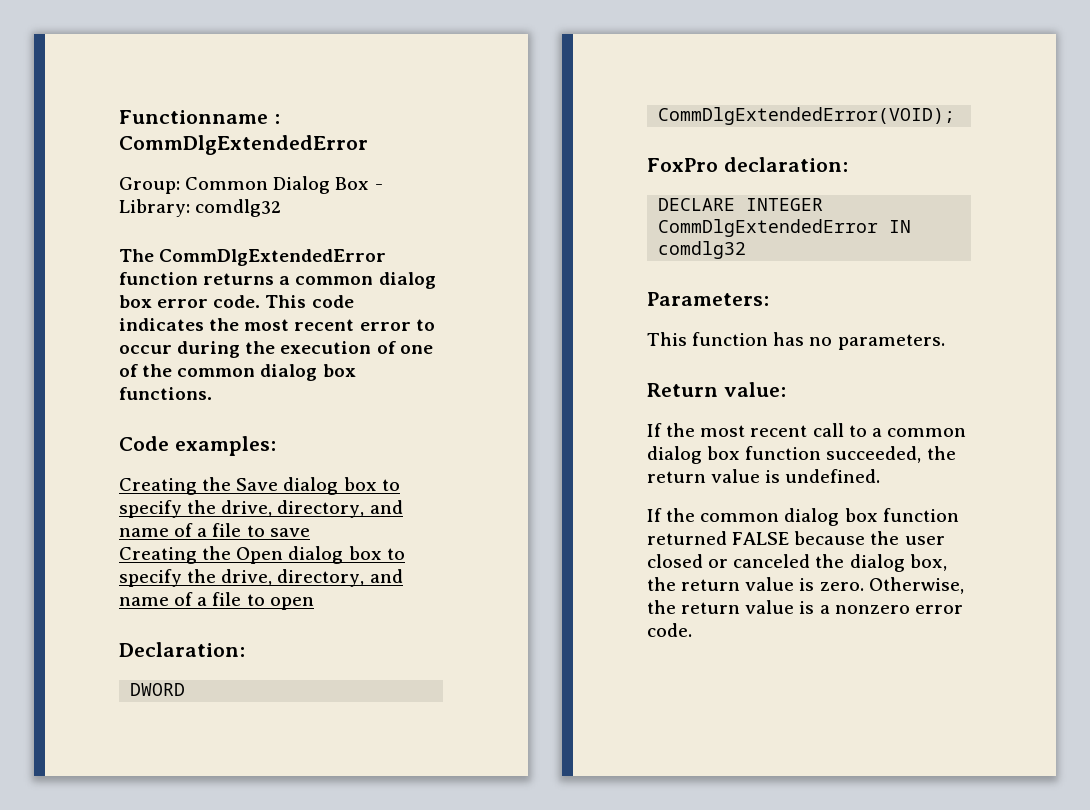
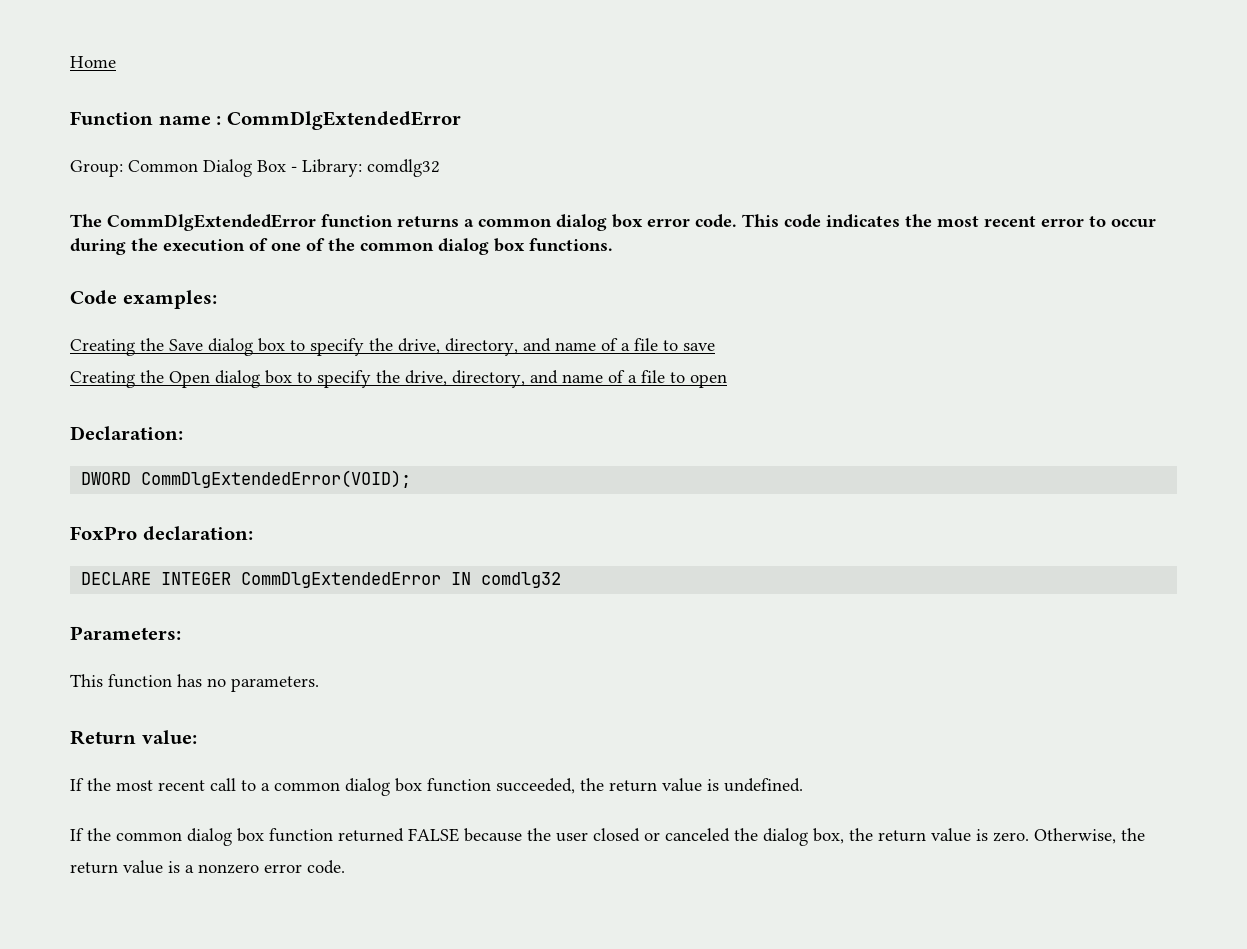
[119,110,268,124] Functionname -> [70,56,116,68] [70,111,211,125] Home // Function name

